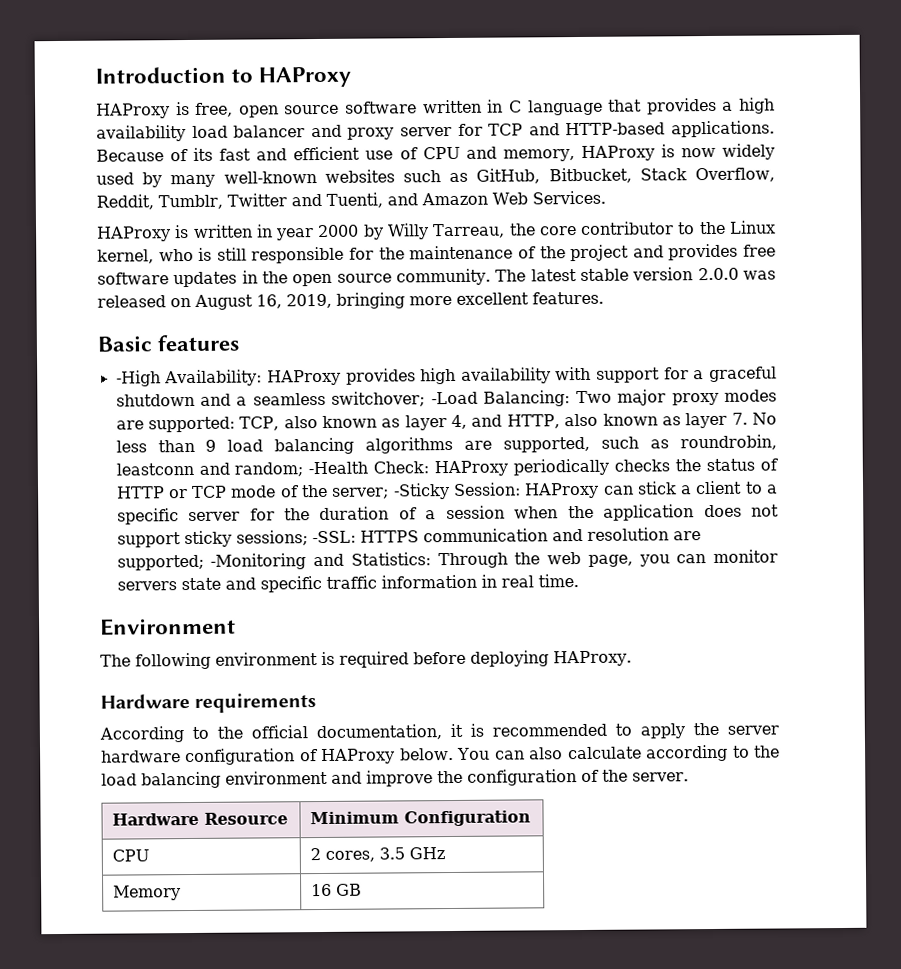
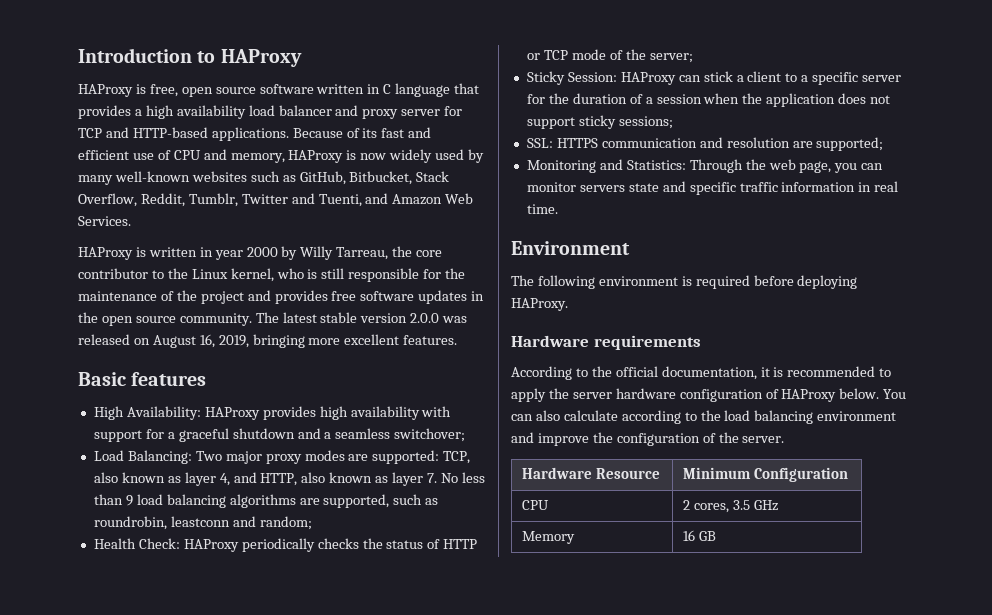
[115,370,161,387] -High -> [93,406,124,420] High
[430,391,478,405] -Load -> [93,450,124,461] // Load
[308,461,369,475] -Health -> [93,538,136,549] // Health
[392,483,450,500] -Sticky -> [526,71,565,85] // Sticky
[311,530,356,544] -SSL: -> [526,138,553,148] // SSL:
[210,553,307,570] -Monitoring -> [526,160,596,173] // Monitoring

